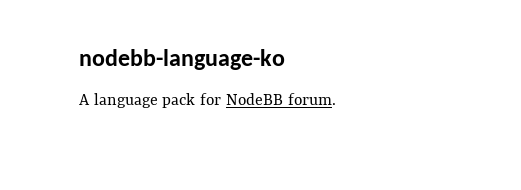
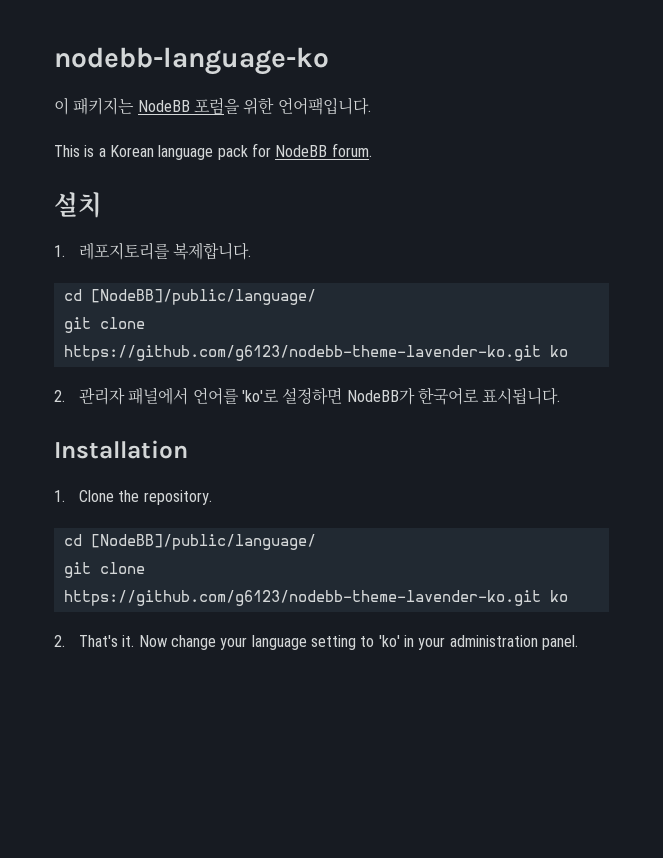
[79,94,90,105] A -> [54,97,371,115] [54,145,154,157] 이 패키지는 NodeBB 포럼을 위한 언어팩입니다. // This is a Korean
(336, 99) none -> [54,192,102,218] [54,242,252,260] [63,289,316,305] [63,317,145,333] [63,345,568,361] [54,387,561,405] [54,440,188,459] [54,490,212,505] [63,534,316,550] [63,562,145,578] [63,590,568,606] [54,635,579,650] // 설치 // 1. 레포지토리를 복제합니다. // cd [NodeBB]/public/language/ // git clone https://github.com/g6123/nodebb-theme-lavender-ko.git ko // 2. 관리자 패널에서 언어를 'ko'로 설정하면 NodeBB가 한국어로 표시됩니다. // Installation // 1. Clone the repository. // cd [NodeBB]/public/language/ // git clone https://github.com/g6123/nodebb-theme-lavender-ko.git ko // 2. That's it. Now change your language setting to 'ko' in your administration panel.

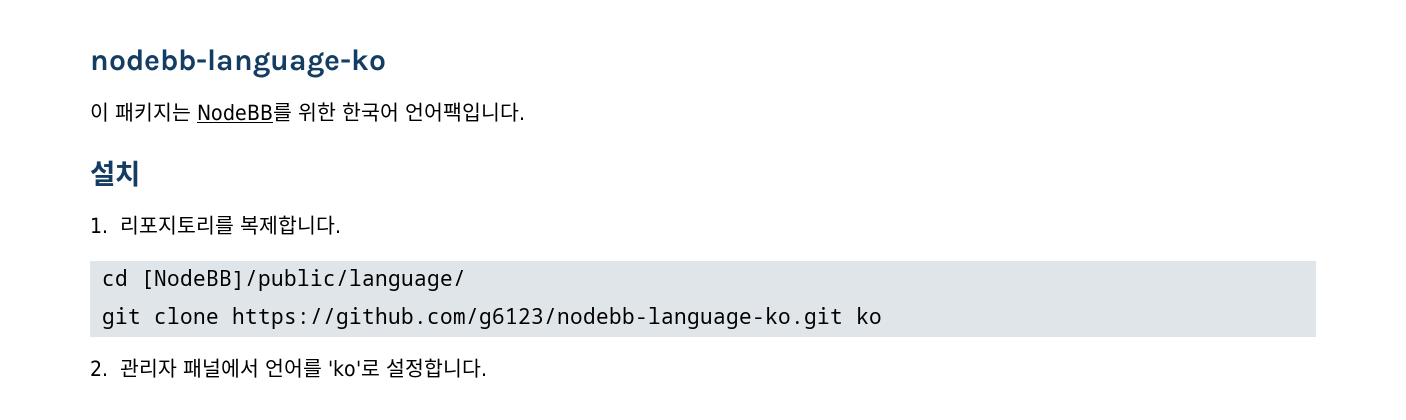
[137,97,371,115] [54,143,372,160] NodeBB 포럼을 위한 언어팩입니다. // This is a Korean language pack for NodeBB forum. -> [197,102,525,122] NodeBB를 위한 한국어 언어팩입니다.
[79,242,171,260] 레포지토리를 -> [120,215,235,235] 리포지토리를
[63,345,541,361] https://github.com/g6123/nodebb-theme-lavender-ko.git -> [232,307,844,329] https://github.com/g6123/nodebb-language-ko.git
[282,387,561,405] [54,440,188,459] [54,490,212,505] [63,534,316,550] [63,562,145,578] [63,590,568,606] [54,635,579,650] 설정하면 NodeBB가 한국어로 표시됩니다. // Installation // 1. Clone the repository. // cd [NodeBB]/public/language/ // git clone https://github.com/g6123/nodebb-theme-lavender-ko.git ko // 2. That's it. Now change your language setting to 'ko' in your administration panel. -> [386,358,488,378] 설정합니다.

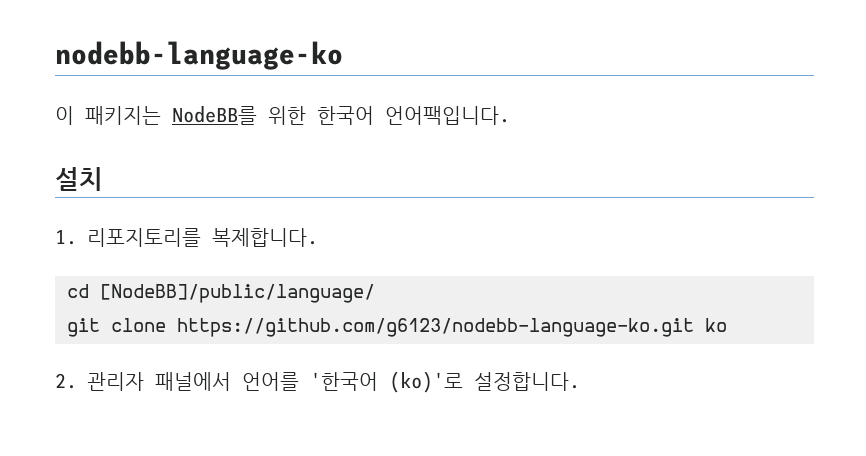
[328,360,381,377] 'ko'로 -> [310,371,463,393] '한국어 (ko)'로

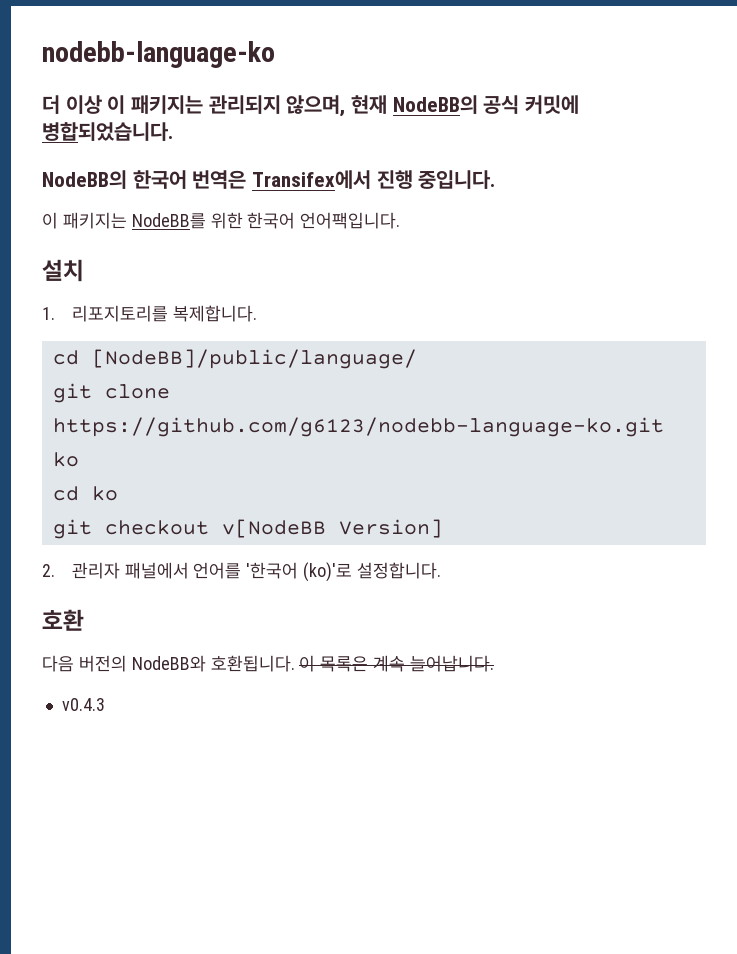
(343, 55) none -> [42,95,580,117] [42,122,173,141] [42,170,496,189] // 더 이상 이 패키지는 관리되지 않으며, 현재 NodeBB의 공식 커밋에 병합되었습니다. // NodeBB의 한국어 번역은 Transifex에서 진행 중입니다.
(727, 325) none -> [52,486,118,501] [52,519,443,539] // cd ko // git checkout v[NodeBB Version]
(580, 381) none -> [42,609,84,631] [42,655,495,672] [61,698,105,711] // 호환 // 다음 버전의 NodeBB와 호환됩니다. 이 목록은 계속 늘어납니다. // v0.4.3

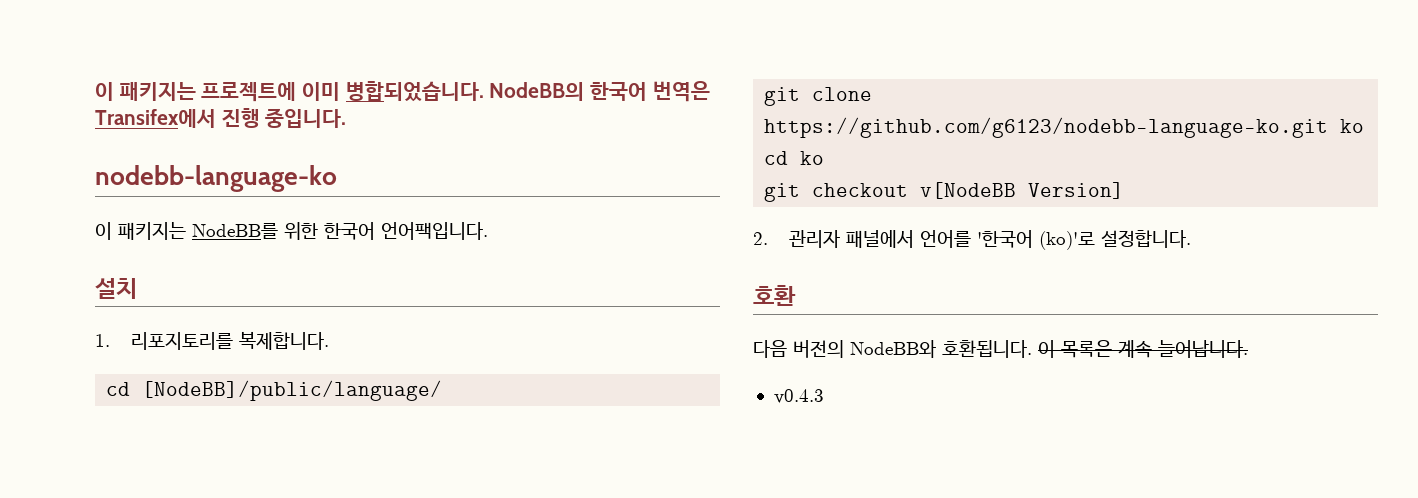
[42,41,275,68] [42,95,580,117] nodebb-language-ko // 더 이상 이 패키지는 관리되지 않으며, 현재 NodeBB의 공식 커밋에 -> [95,82,341,102] 이 패키지는 프로젝트에 이미
(173, 131) // -> (484, 91) none
(496, 179) none -> [95,165,337,192] // nodebb-language-ko

